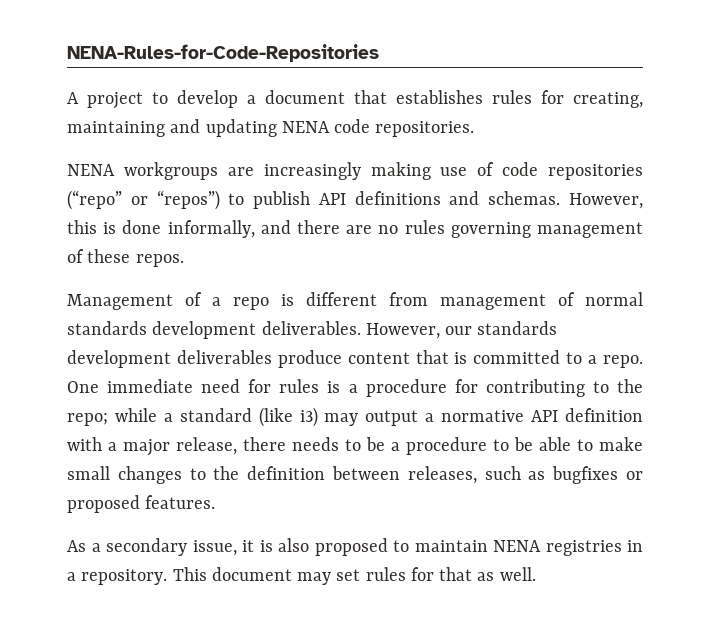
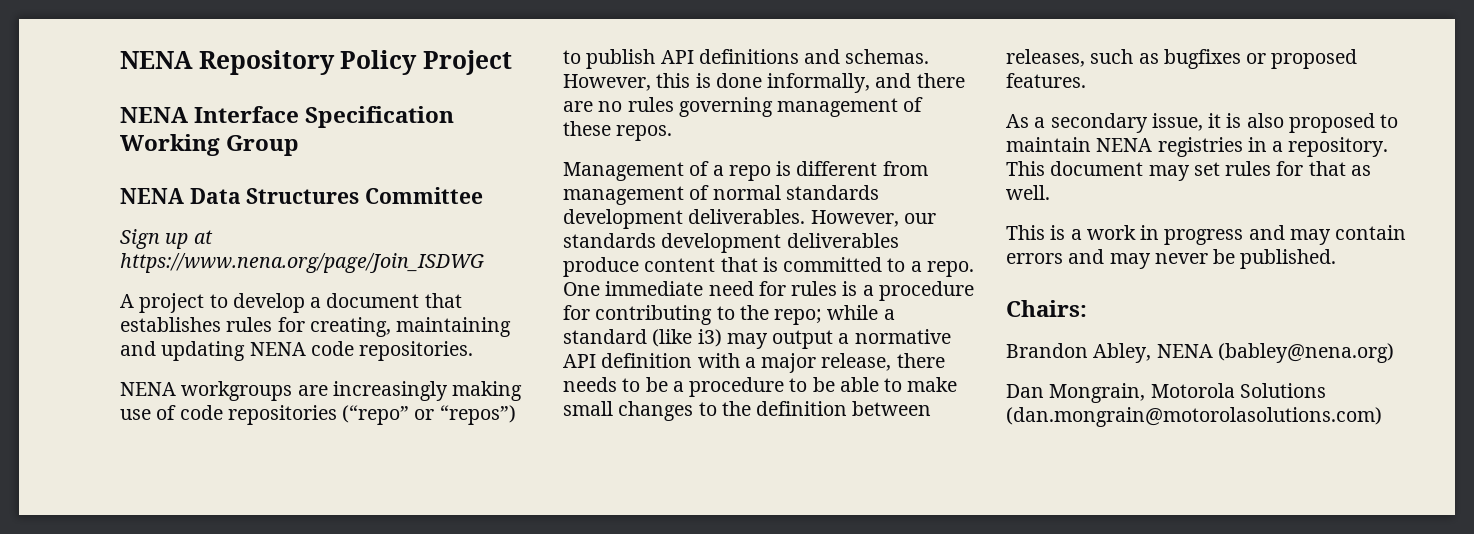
[67,44,379,62] NENA-Rules-for-Code-Repositories -> [120,50,512,75] [120,106,455,128] [120,134,300,156] [120,187,484,204] [120,229,213,249] [120,253,484,273] NENA Repository Policy Project // NENA Interface Specification Working Group // NENA Data Structures Committee // Sign up at https://www.nena.org/page/Join_ISDWG
(536, 574) none -> [1006,225,1407,245] [1006,249,1337,269] [1006,300,1087,317] [1006,343,1394,363] [1006,383,1326,403] [1006,407,1382,427] // This is a work in progress and may contain errors and may never be published. // Chairs: // Brandon Abley, NENA (babley@nena.org) // Dan Mongrain, Motorola Solutions (dan.mongrain@motorolasolutions.com)

